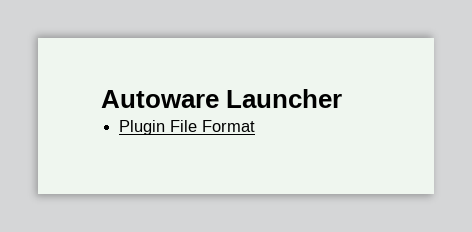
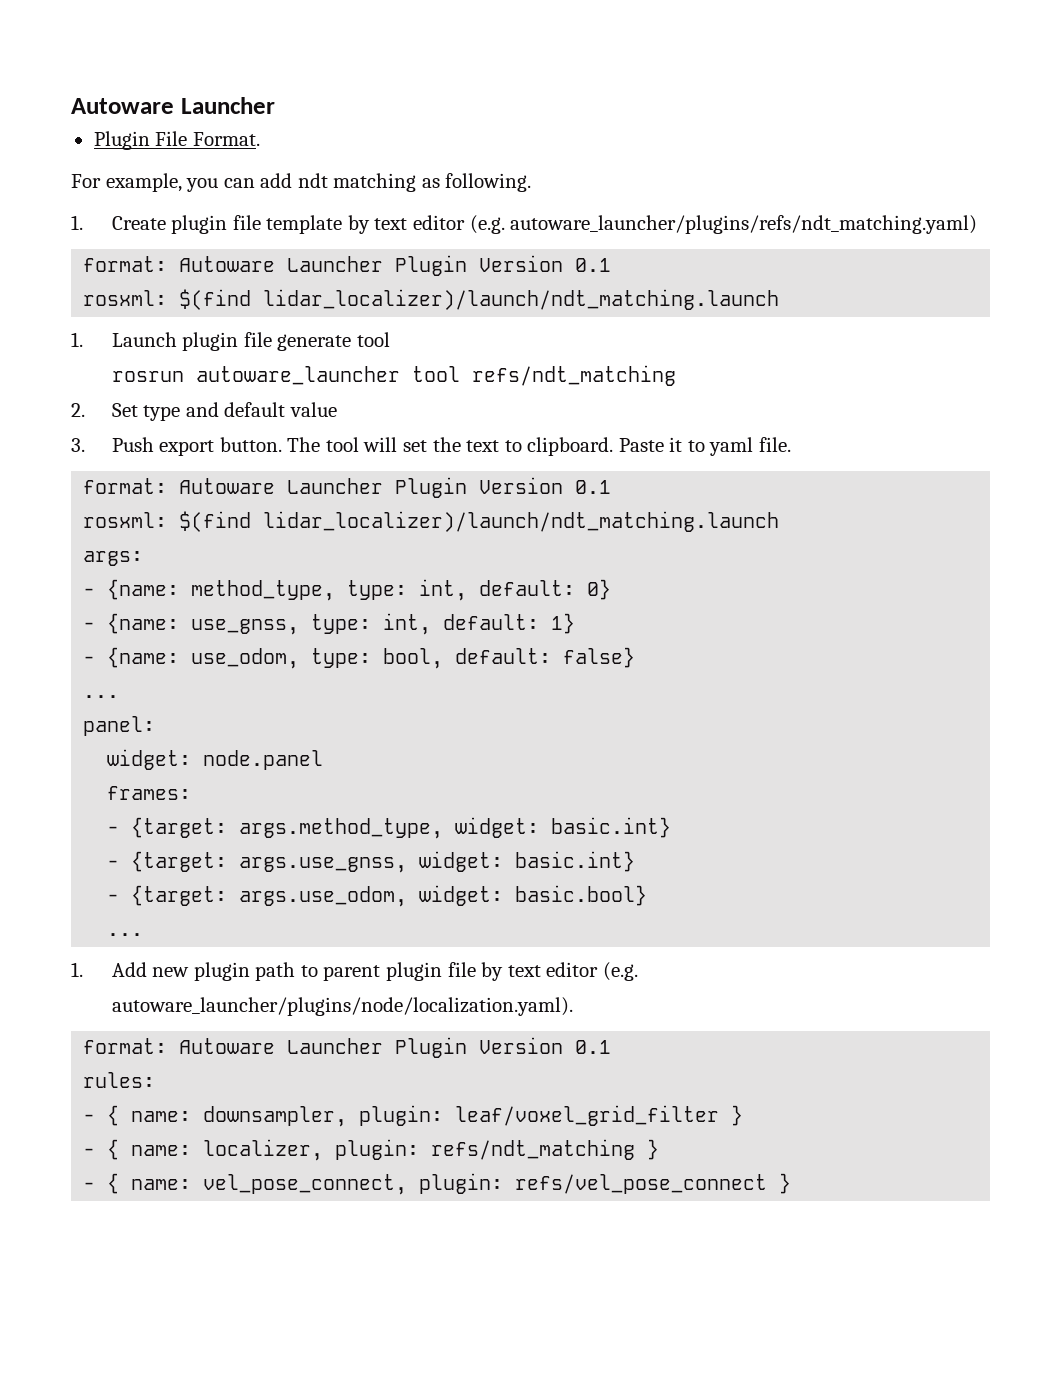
[202,120,256,132] Format -> [192,132,260,146] [71,173,532,192] [71,215,978,234] [83,255,612,276] [83,289,780,310] [71,332,390,351] [111,365,676,386] [71,402,337,421] [71,437,791,456] [83,477,612,498] [83,511,780,532] [83,551,144,566] [83,579,612,601] [83,613,576,635] [83,647,636,669] [83,695,120,698] [83,716,156,736] [107,749,324,770] [107,786,192,800] [107,817,672,839] [107,851,636,873] [107,885,648,907] [107,933,144,936] [71,962,638,981] [111,997,573,1016] [83,1037,612,1058] [83,1072,156,1088] [83,1105,744,1127] [83,1139,660,1161] [83,1173,792,1195] Format. // For example, you can add ndt matching as following. // 1. Create plugin file template by text editor (e.g. autoware_launcher/plugins/refs/ndt_matching.yaml) // format: Autoware Launcher Plugin Version 0.1 // rosxml: $(find lidar_localizer)/launch/ndt_matching.launch // 1. Launch plugin file generate tool // rosrun autoware_launcher tool refs/ndt_matching // 2. Set type and default value // 3. Push export button. The tool will set the text to clipboard. Paste it to yaml file. // format: Autoware Launcher Plugin Version 0.1 // rosxml: $(find lidar_localizer)/launch/ndt_matching.launch // args: // - {name: method_type, type: int, default: 0} // - {name: use_gnss, type: int, default: 1} // - {name: use_odom, type: bool, default: false} // ... // panel: // widget: node.panel // frames: // - {target: args.method_type, widget: basic.int} // - {target: args.use_gnss, widget: basic.int} // - {target: args.use_odom, widget: basic.bool} // ... // 1. Add new plugin path to parent plugin file by text editor (e.g. autoware_launcher/plugins/node/localization.yaml). // format: Autoware Launcher Plugin Version 0.1 // rules: // - { name: downsampler, plugin: leaf/voxel_grid_filter } // - { name: localizer, plugin: refs/ndt_matching } // - { name: vel_pose_connect, plugin: refs/vel_pose_connect }

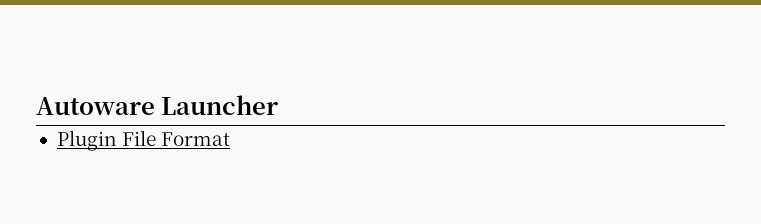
[192,132,260,146] [71,173,532,192] [71,215,978,234] [83,255,612,276] [83,289,780,310] [71,332,390,351] [111,365,676,386] [71,402,337,421] [71,437,791,456] [83,477,612,498] [83,511,780,532] [83,551,144,566] [83,579,612,601] [83,613,576,635] [83,647,636,669] [83,695,120,698] [83,716,156,736] [107,749,324,770] [107,786,192,800] [107,817,672,839] [107,851,636,873] [107,885,648,907] [107,933,144,936] [71,962,638,981] [111,997,573,1016] [83,1037,612,1058] [83,1072,156,1088] [83,1105,744,1127] [83,1139,660,1161] [83,1173,792,1195] Format. // For example, you can add ndt matching as following. // 1. Create plugin file template by text editor (e.g. autoware_launcher/plugins/refs/ndt_matching.yaml) // format: Autoware Launcher Plugin Version 0.1 // rosxml: $(find lidar_localizer)/launch/ndt_matching.launch // 1. Launch plugin file generate tool // rosrun autoware_launcher tool refs/ndt_matching // 2. Set type and default value // 3. Push export button. The tool will set the text to clipboard. Paste it to yaml file. // format: Autoware Launcher Plugin Version 0.1 // rosxml: $(find lidar_localizer)/launch/ndt_matching.launch // args: // - {name: method_type, type: int, default: 0} // - {name: use_gnss, type: int, default: 1} // - {name: use_odom, type: bool, default: false} // ... // panel: // widget: node.panel // frames: // - {target: args.method_type, widget: basic.int} // - {target: args.use_gnss, widget: basic.int} // - {target: args.use_odom, widget: basic.bool} // ... // 1. Add new plugin path to parent plugin file by text editor (e.g. autoware_launcher/plugins/node/localization.yaml). // format: Autoware Launcher Plugin Version 0.1 // rules: // - { name: downsampler, plugin: leaf/voxel_grid_filter } // - { name: localizer, plugin: refs/ndt_matching } // - { name: vel_pose_connect, plugin: refs/vel_pose_connect } -> [161,132,231,146] Format

